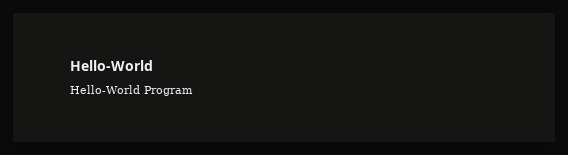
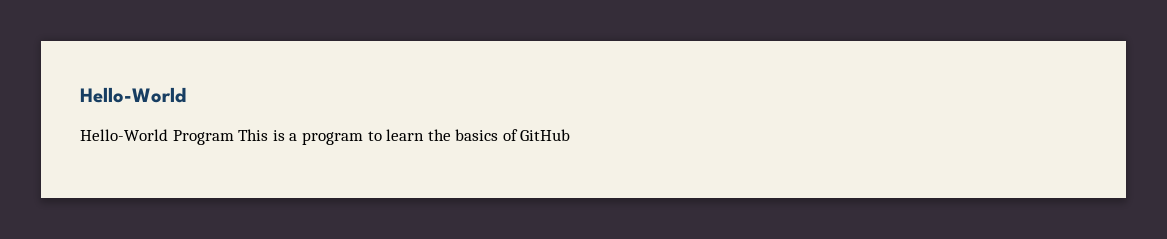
(193, 91) none -> [238,129,571,145] This is a program to learn the basics of GitHub

